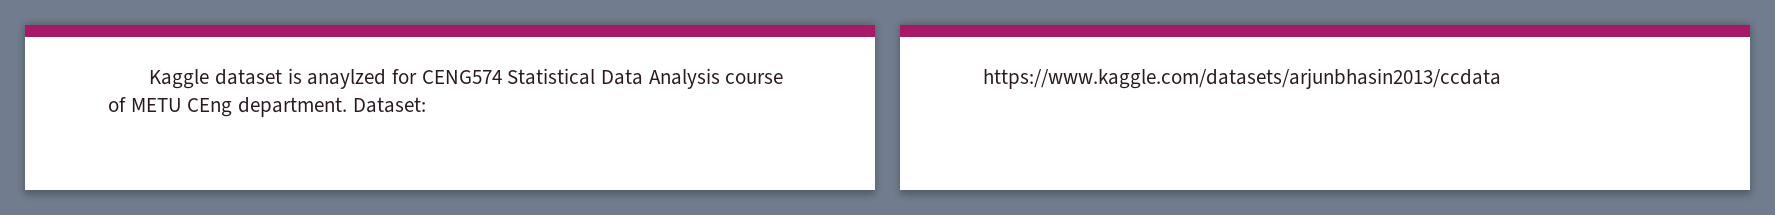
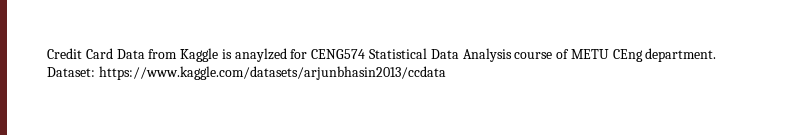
[149,69,282,89] Kaggle dataset -> [47,48,219,62] Credit Card Data from Kaggle

